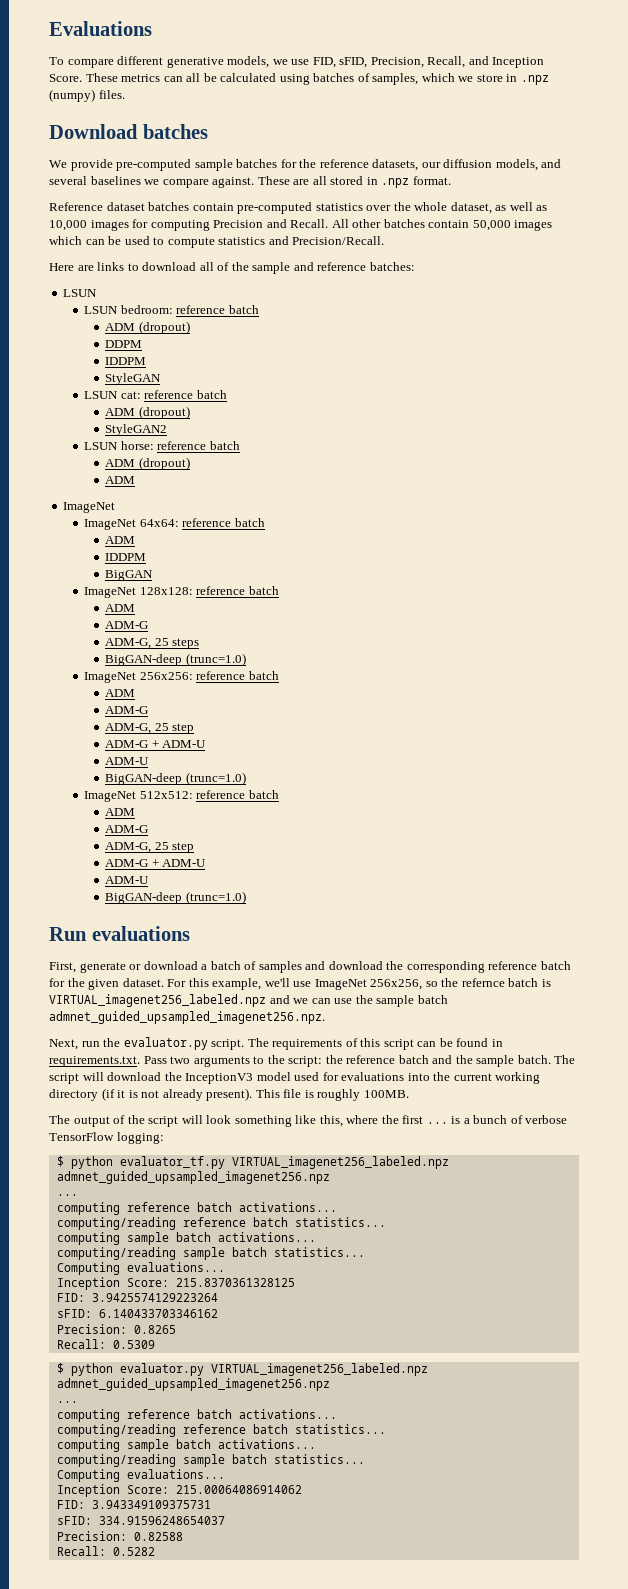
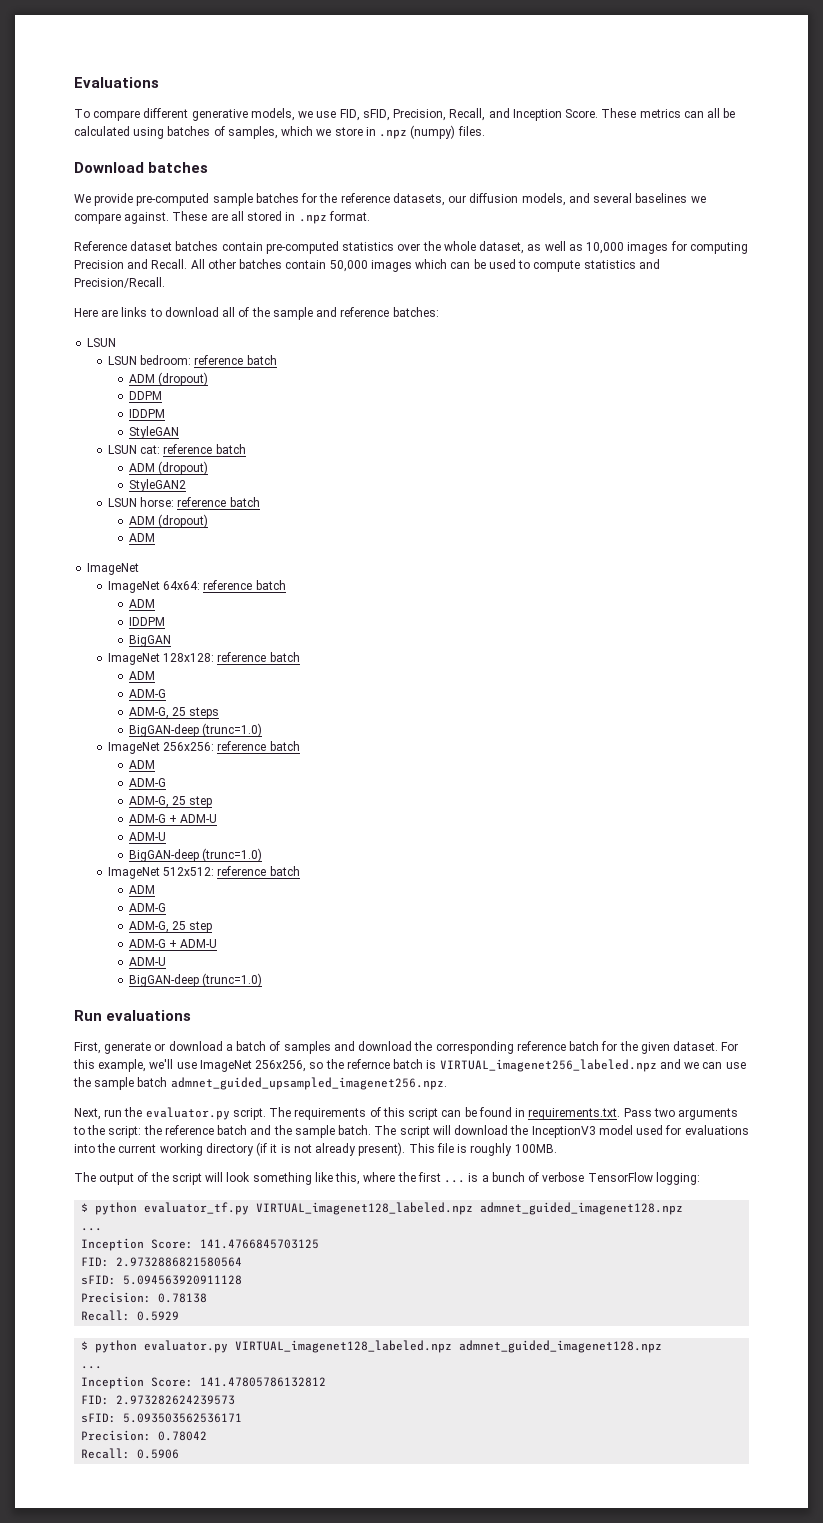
[231,1156,449,1169] [56,1171,330,1184] [56,1194,78,1196] [56,1202,337,1215] [56,1217,386,1230] [56,1232,316,1245] [56,1247,365,1260] [56,1262,225,1275] [56,1277,295,1290] [56,1293,218,1302] [56,1309,218,1318] [56,1324,176,1334] [56,1339,155,1349] VIRTUAL_imagenet256_labeled.npz admnet_guided_upsampled_imagenet256.npz // ... // computing reference batch activations... // computing/reading reference batch statistics... // computing sample batch activations... // computing/reading sample batch statistics... // Computing evaluations... // Inception Score: 215.8370361328125 // FID: 3.9425574129223264 // sFID: 6.140433703346162 // Precision: 0.8265 // Recall: 0.5309 -> [256,1202,684,1215] [81,1228,103,1231] [81,1238,320,1251] [81,1257,243,1267] [81,1275,243,1285] [81,1292,208,1303] [81,1310,180,1321] VIRTUAL_imagenet128_labeled.npz admnet_guided_imagenet128.npz // ... // Inception Score: 141.4766845703125 // FID: 2.9732886821580564 // sFID: 5.094563920911128 // Precision: 0.78138 // Recall: 0.5929
[210,1363,428,1376] [56,1378,330,1391] [56,1401,78,1403] [56,1409,337,1422] [56,1424,386,1437] [56,1439,316,1452] [56,1454,365,1467] [56,1469,225,1482] [56,1484,302,1497] [56,1500,211,1509] [56,1516,225,1525] [56,1531,183,1541] [56,1546,155,1556] VIRTUAL_imagenet256_labeled.npz admnet_guided_upsampled_imagenet256.npz // ... // computing reference batch activations... // computing/reading reference batch statistics... // computing sample batch activations... // computing/reading sample batch statistics... // Computing evaluations... // Inception Score: 215.00064086914062 // FID: 3.943349109375731 // sFID: 334.91596248654037 // Precision: 0.82588 // Recall: 0.5282 -> [235,1340,663,1353] [81,1366,103,1369] [81,1376,327,1389] [81,1395,236,1405] [81,1413,243,1423] [81,1430,208,1441] [81,1448,180,1459] VIRTUAL_imagenet128_labeled.npz admnet_guided_imagenet128.npz // ... // Inception Score: 141.47805786132812 // FID: 2.973282624239573 // sFID: 5.093503562536171 // Precision: 0.78042 // Recall: 0.5906

